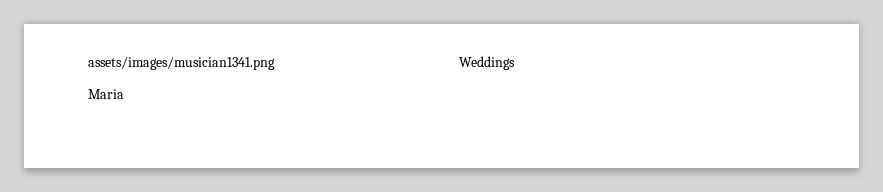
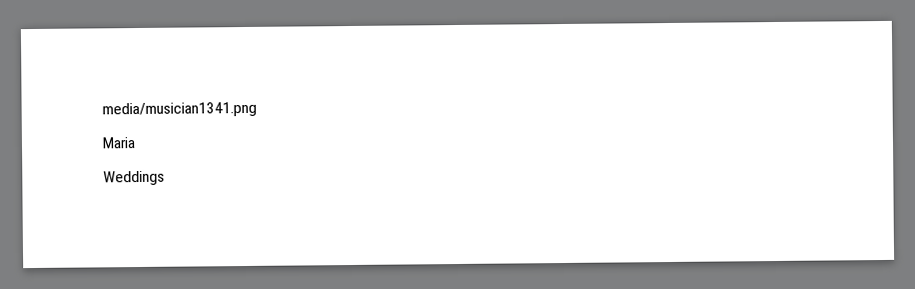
[88,57,275,70] assets/images/musician1341.png -> [102,101,257,118] media/musician1341.png

